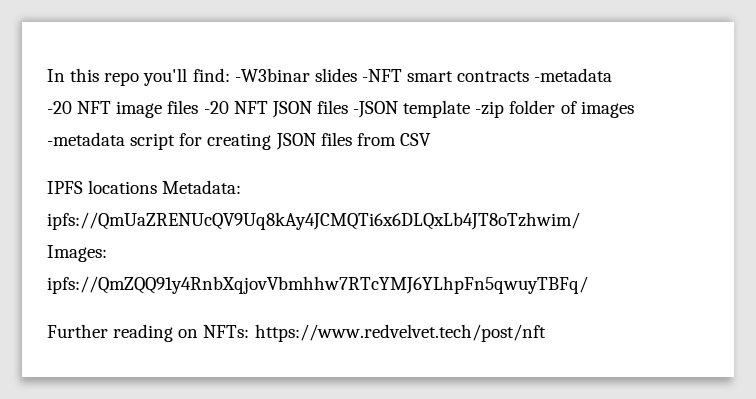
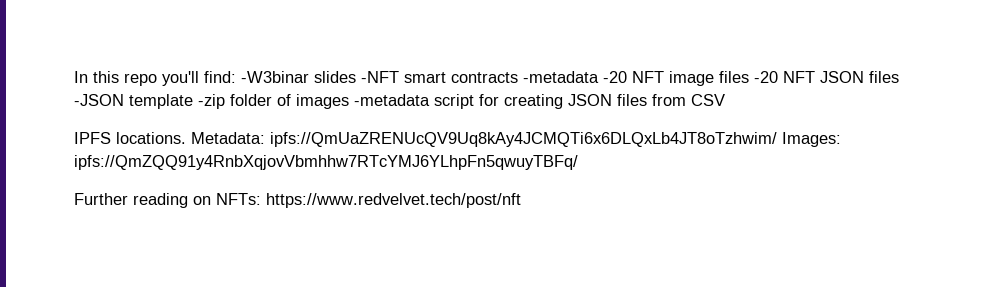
[88,180,158,194] locations -> [116,132,186,144] locations.

